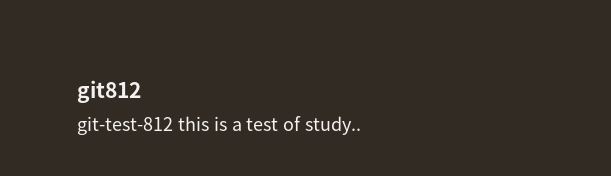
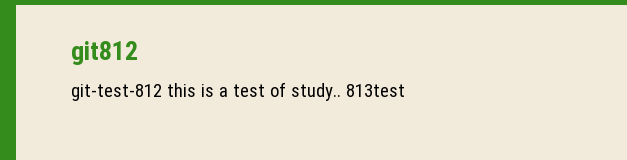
(362, 125) none -> [345,84,405,97] 813test

